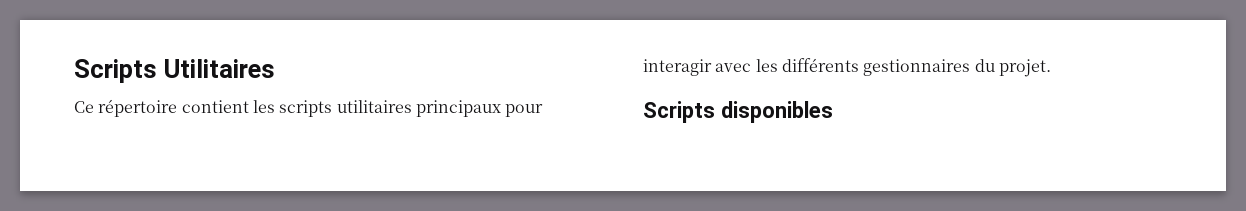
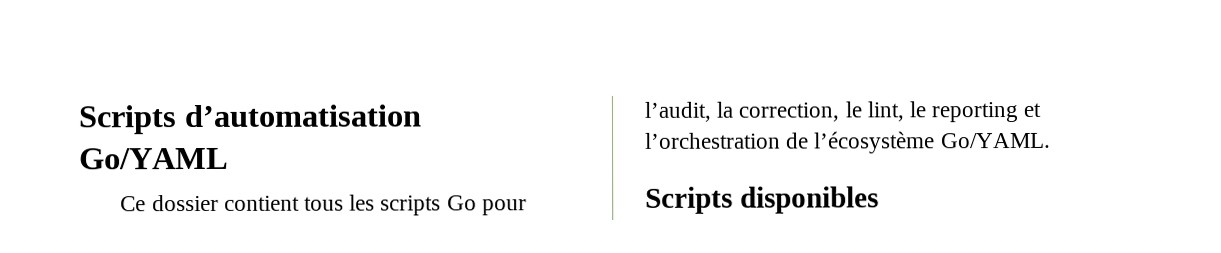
[74,59,275,83] Scripts Utilitaires -> [78,104,421,135] [79,147,229,170] Scripts d’automatisation Go/YAML
[98,99,544,117] [643,58,1051,77] répertoire contient les scripts utilitaires principaux pour interagir avec les différents gestionnaires du projet. -> [151,194,527,216] [644,101,1042,123] [645,131,1051,154] dossier contient tous les scripts Go pour l’audit, la correction, le lint, le reporting et l’orchestration de l’écosystème Go/YAML.

